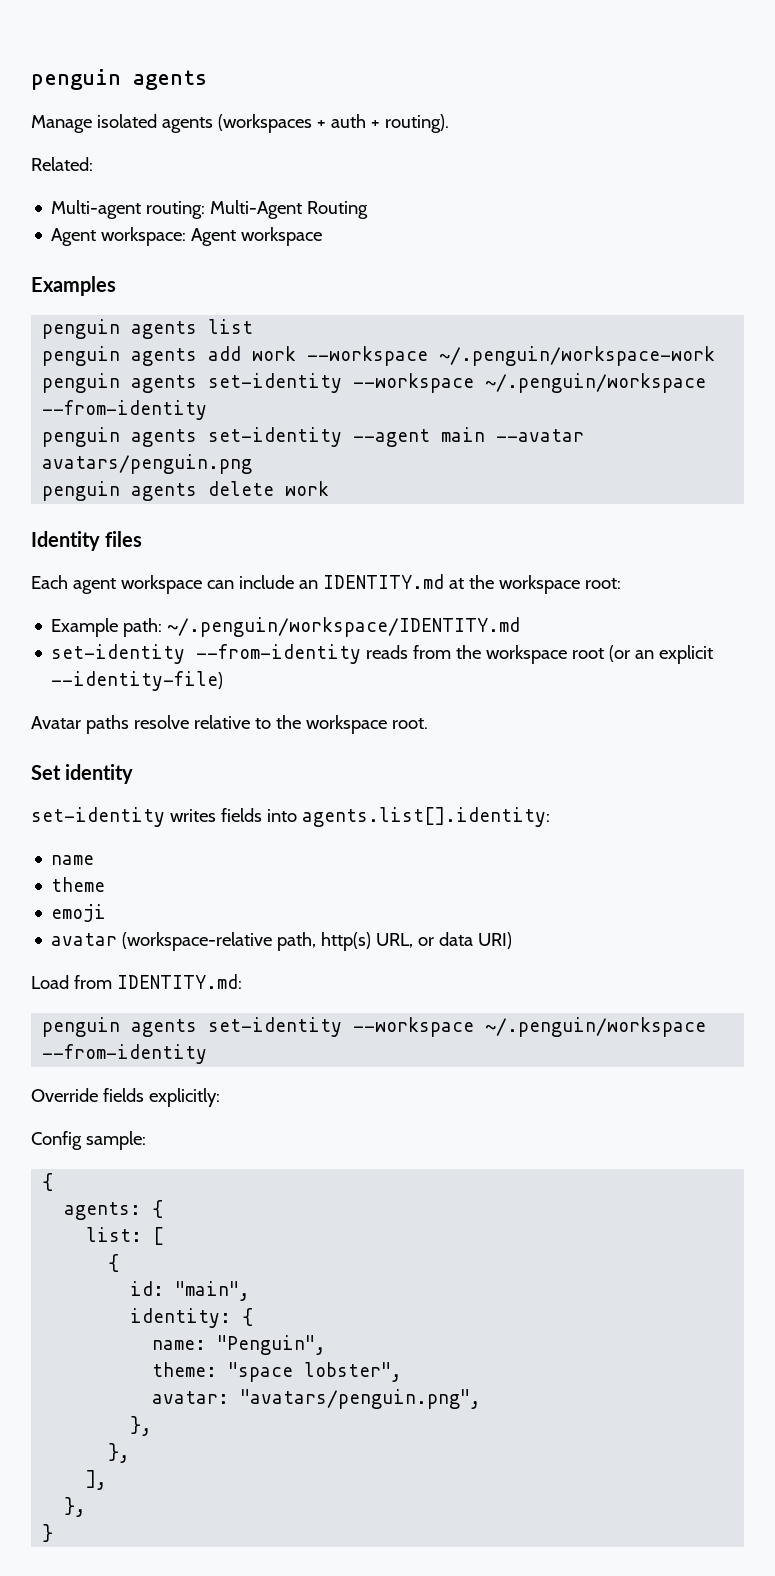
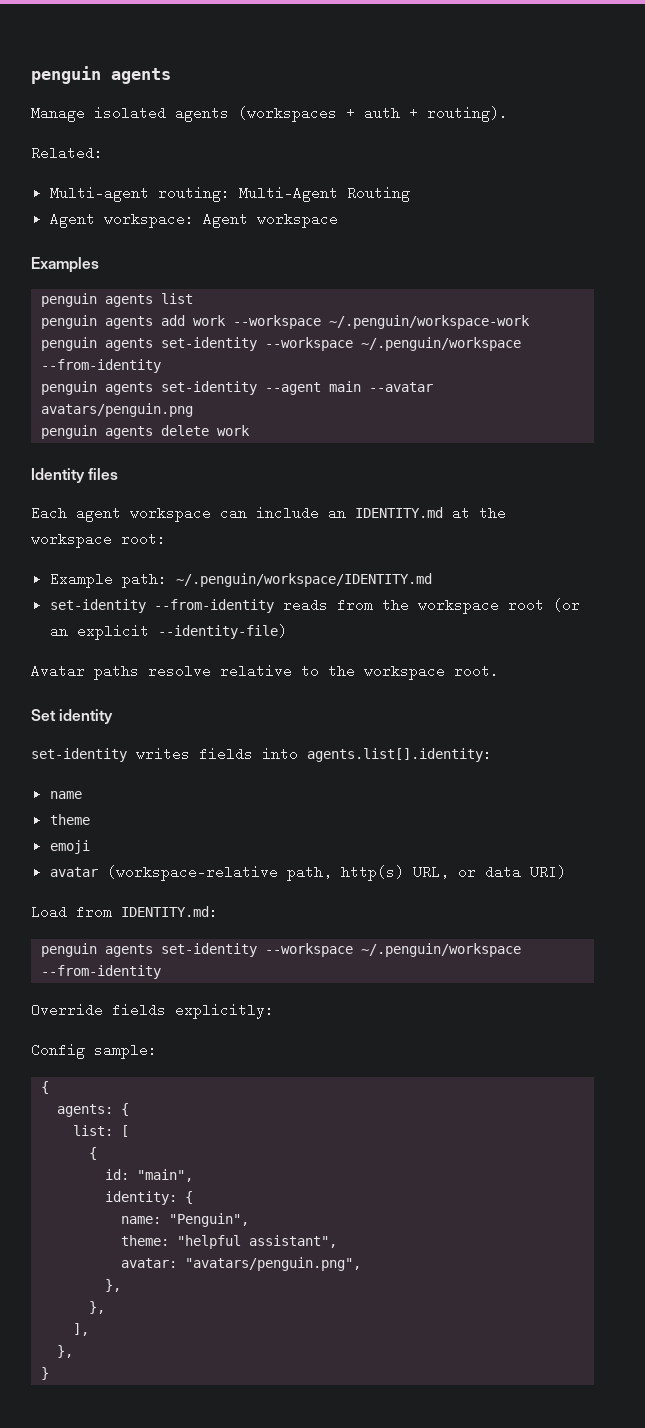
[228,1362,403,1382] "space lobster", -> [177,1235,338,1249] "helpful assistant",

